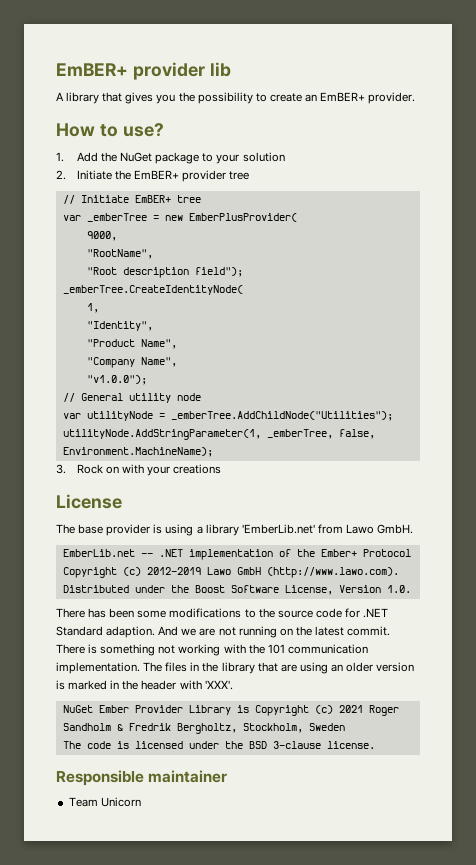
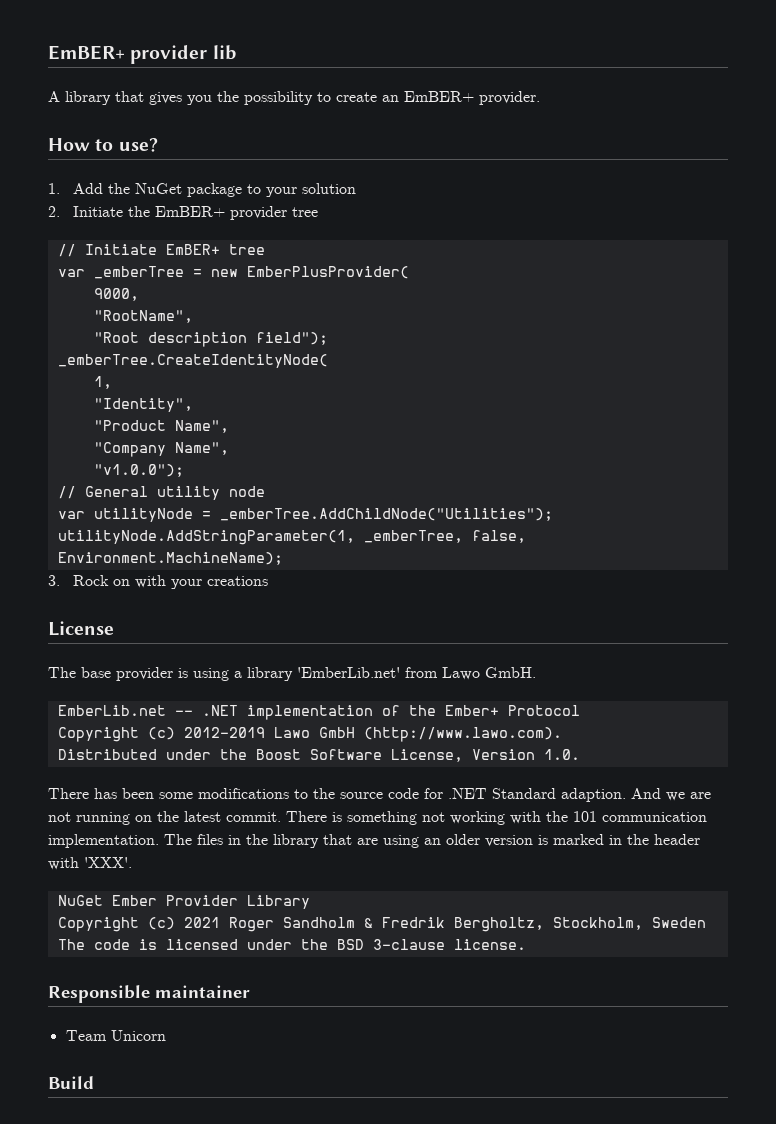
[236,705,249,713] is -> (310, 902) //
(141, 802) none -> [48,1076,94,1089] // Build

